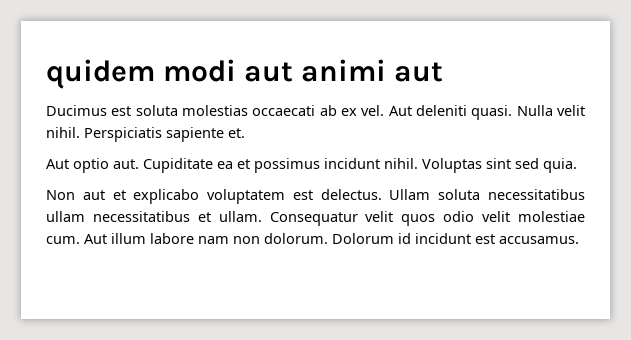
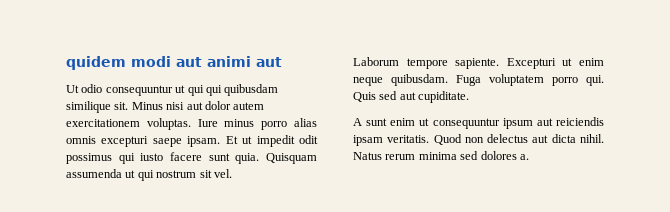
[46,105,585,120] [46,127,245,142] [46,158,577,173] [46,189,585,204] [46,211,586,226] [46,233,579,244] Ducimus est soluta molestias occaecati ab ex vel. Aut deleniti quasi. Nulla velit nihil. Perspiciatis sapiente et. // Aut optio aut. Cupiditate ea et possimus incidunt nihil. Voluptas sint sed quia. // Non aut et explicabo voluptatem est delectus. Ullam soluta necessitatibus ullam necessitatibus et ullam. Consequatur velit quos odio velit molestiae cum. Aut illum labore nam non dolorum. Dolorum id incidunt est accusamus. -> [66,84,279,96] [66,101,265,113] [66,118,317,130] [66,135,318,147] [66,152,317,164] [66,169,232,181] [353,57,604,69] [353,74,604,86] [353,91,470,103] [353,117,604,129] [353,134,604,146] [353,151,529,160] Ut odio consequuntur ut qui qui quibusdam similique sit. Minus nisi aut dolor autem exercitationem voluptas. Iure minus porro alias omnis excepturi saepe ipsam. Et ut impedit odit possimus qui iusto facere sunt quia. Quisquam assumenda ut qui nostrum sit vel. // Laborum tempore sapiente. Excepturi ut enim neque quibusdam. Fuga voluptatem porro qui. Quis sed aut cupiditate. // A sunt enim ut consequuntur ipsum aut reiciendis ipsam veritatis. Quod non delectus aut dicta nihil. Natus rerum minima sed dolores a.

